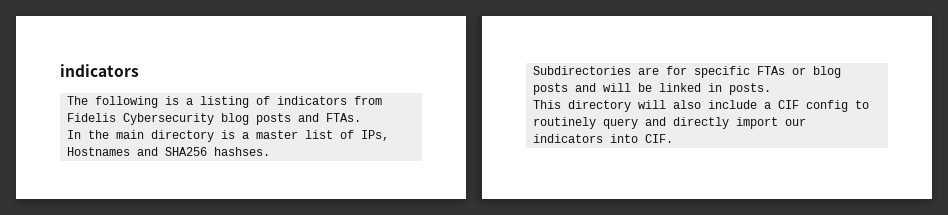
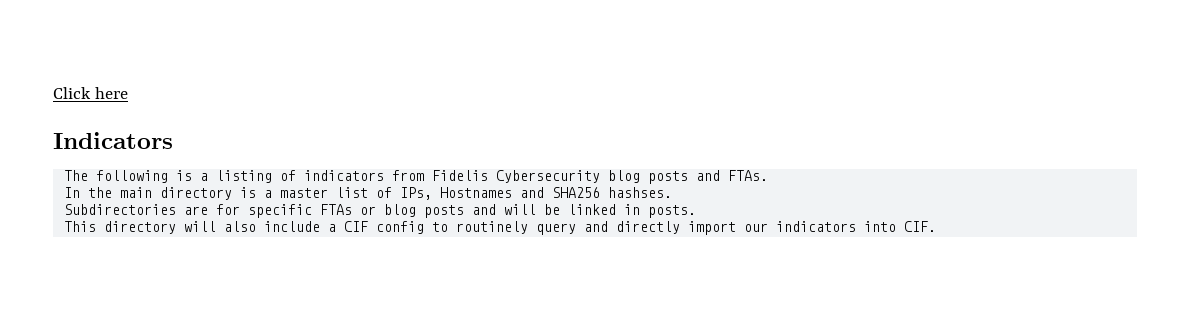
[60,64,139,77] indicators -> [53,87,128,99] [53,132,173,149] Click here // Indicators

